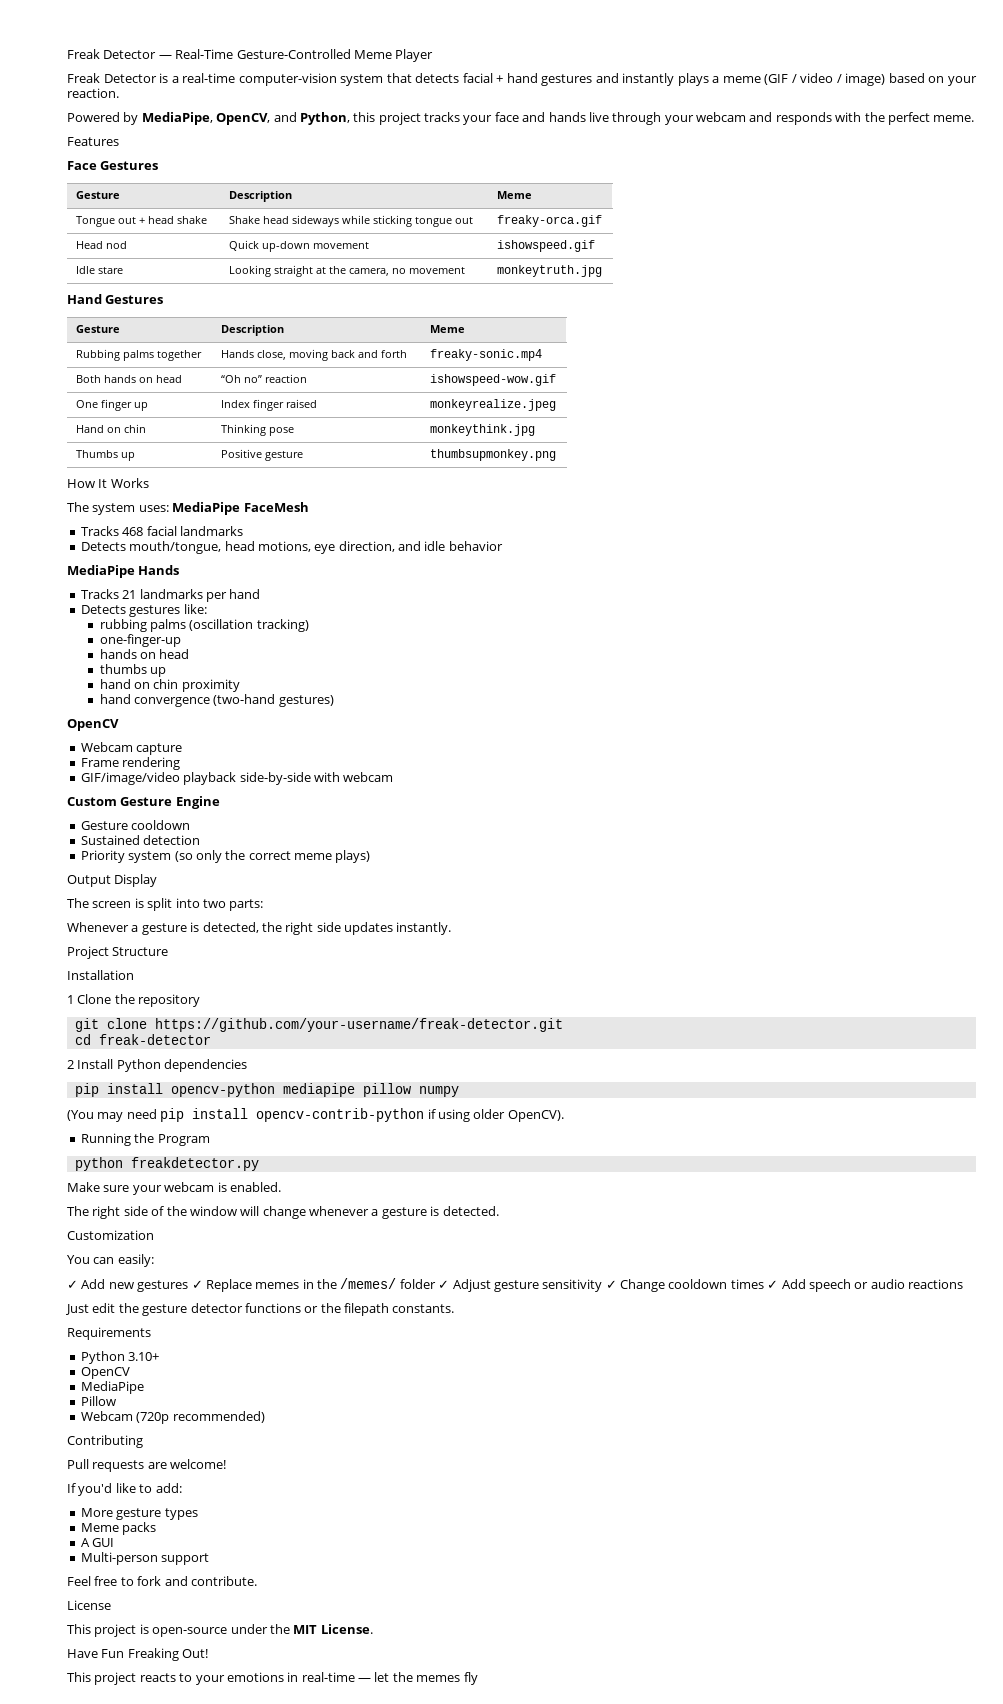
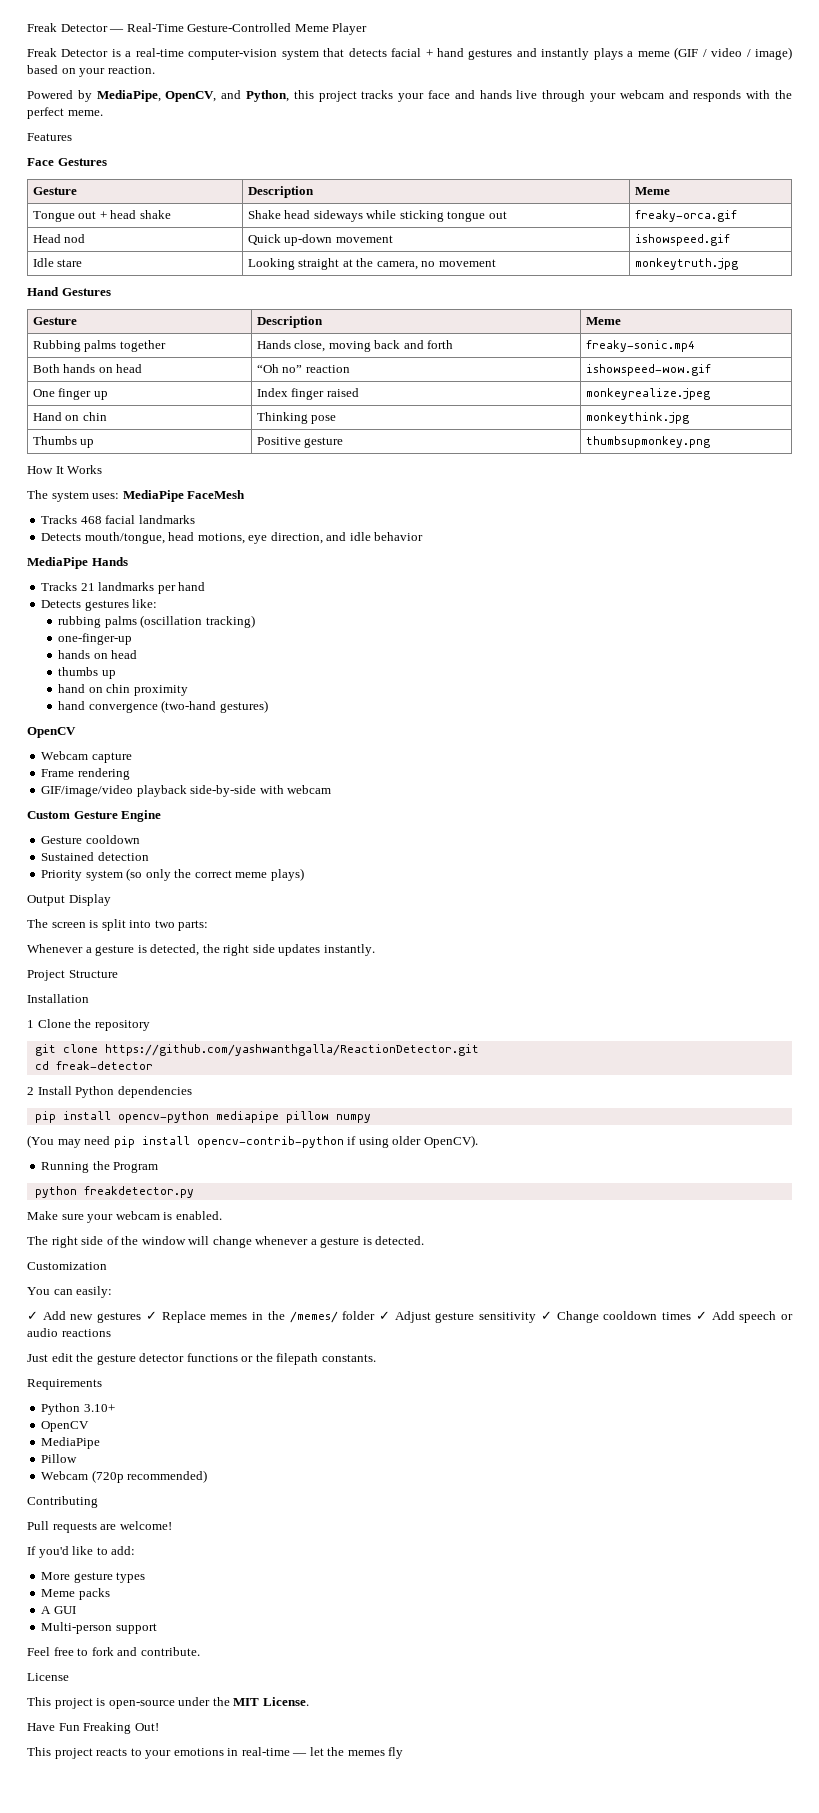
[154,1018,563,1032] https://github.com/your-username/freak-detector.git -> [104,1044,479,1056] https://github.com/yashwanthgalla/ReactionDetector.git

